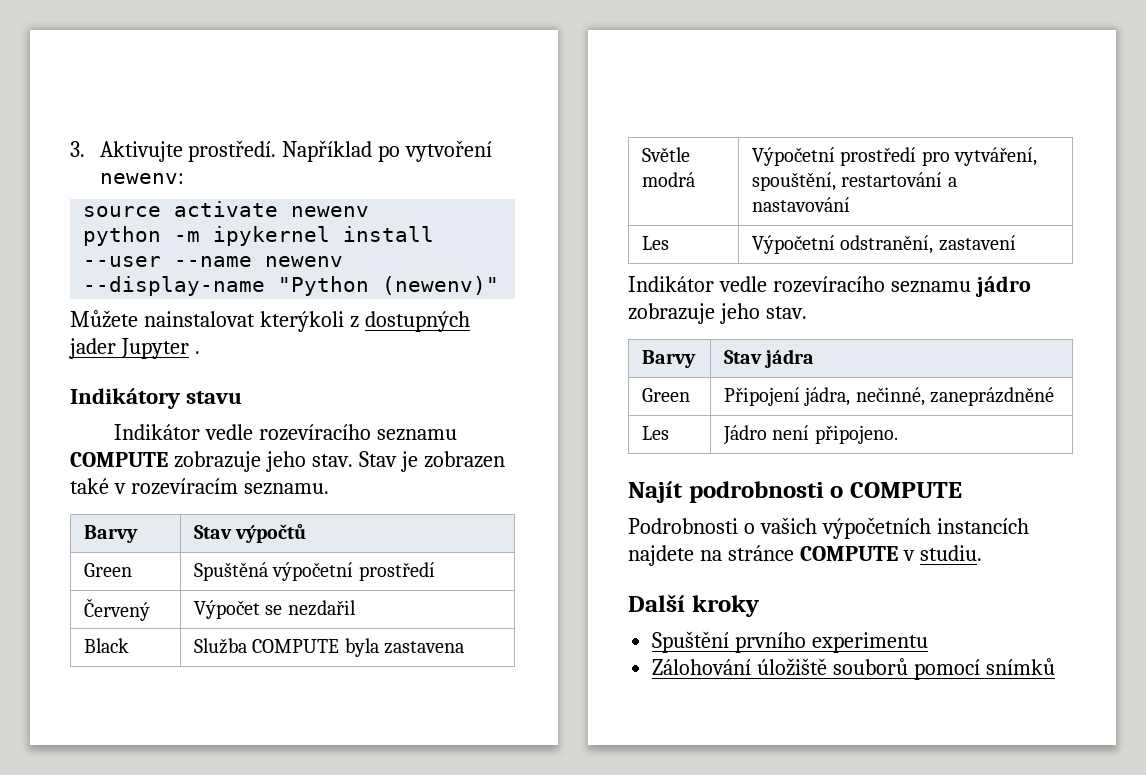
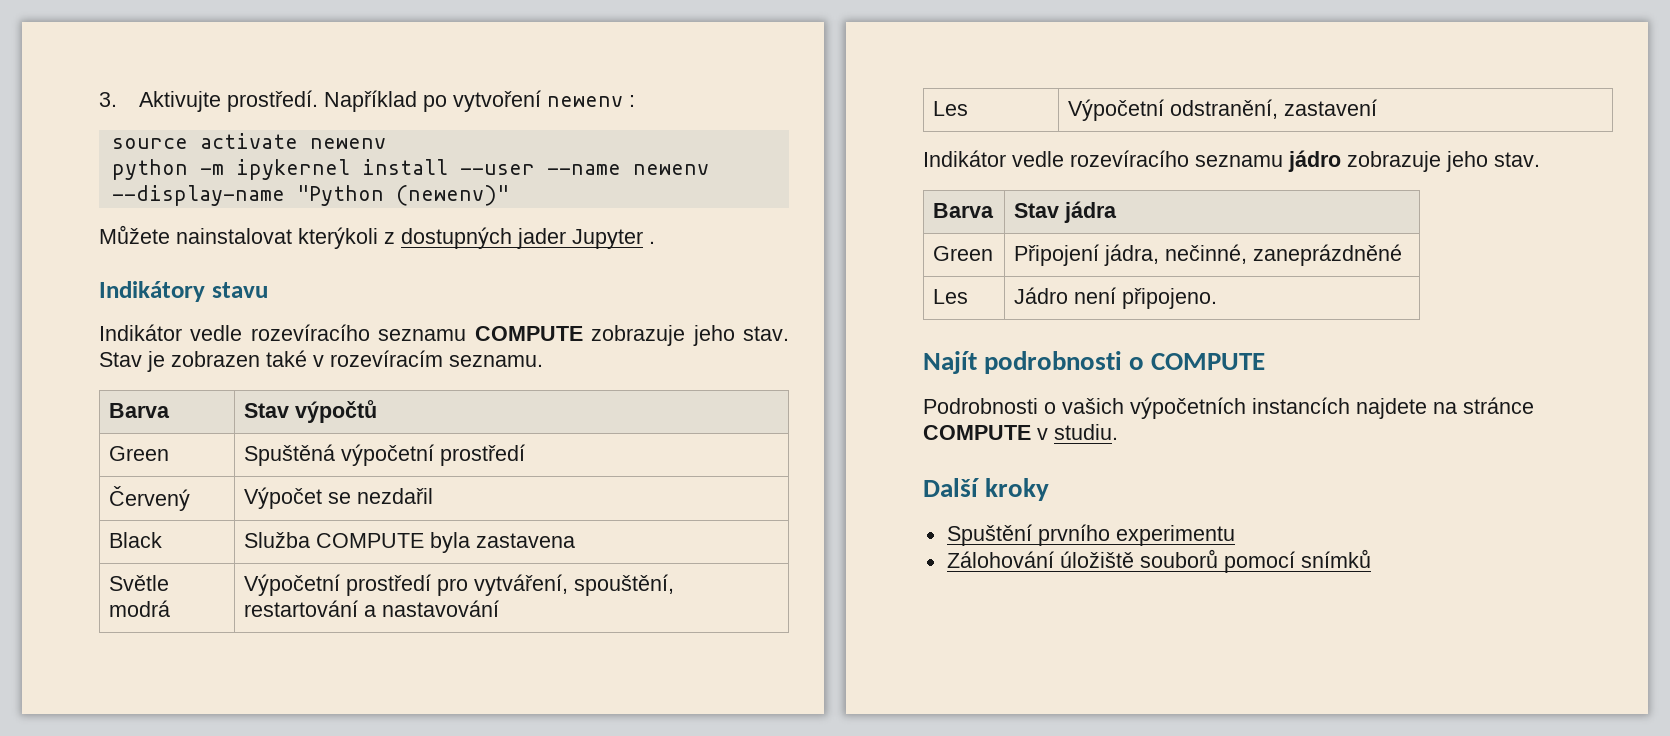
[99,173,184,184] newenv: -> [546,95,635,107] newenv :
[84,525,139,543] Barvy -> [109,403,171,418] Barva
[642,350,697,368] Barvy -> [933,203,995,218] Barva

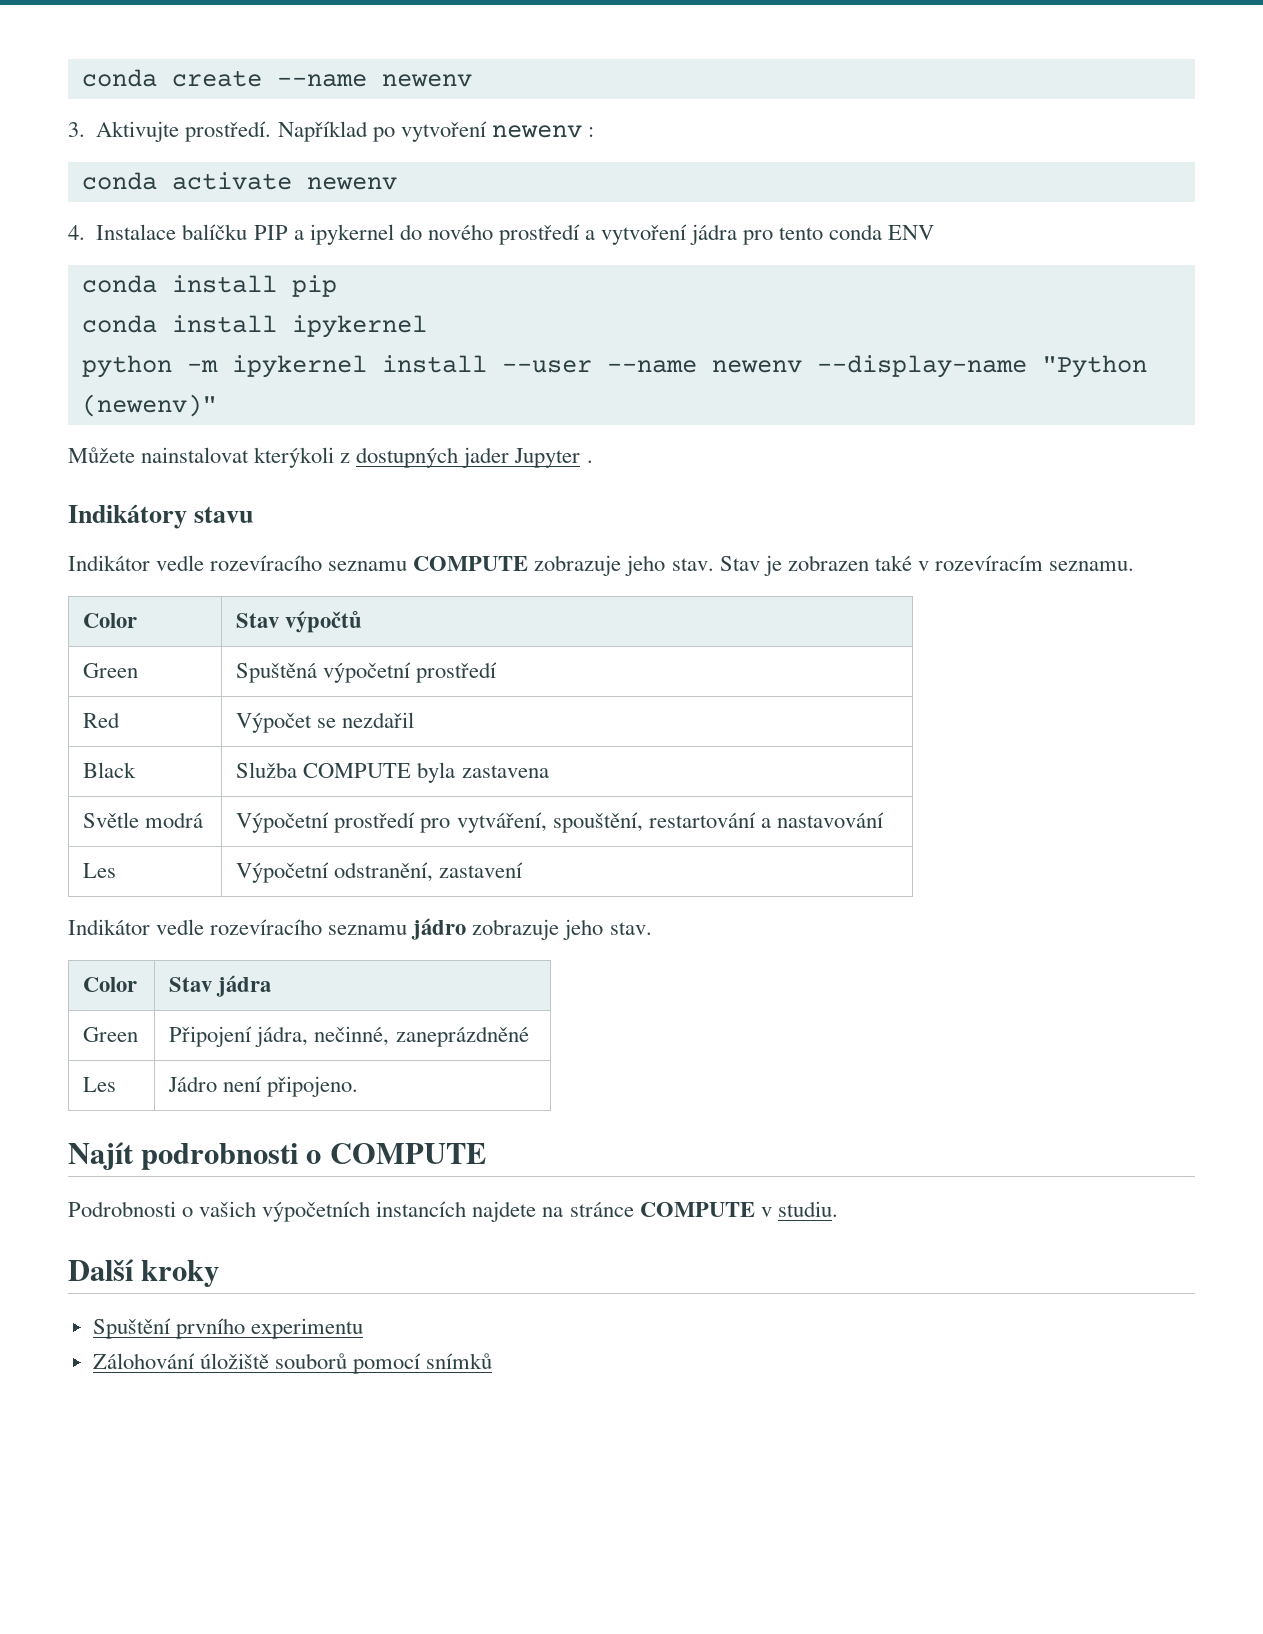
(99, 99) none -> [81,69,472,87] conda create --name newenv //
[111,138,188,149] source -> [81,172,157,190] conda
(386, 143) none -> [68,224,935,245] [81,275,337,297] [81,315,427,338] // 4. Instalace balíčku PIP a ipykernel do nového prostředí a vytvoření jádra pro tento conda ENV // conda install pip // conda install ipykernel
[109,403,171,418] Barva -> [83,613,138,628] Color
[109,486,191,511] Červený -> [83,712,121,728] Red
[933,203,995,218] Barva -> [83,977,138,992] Color

